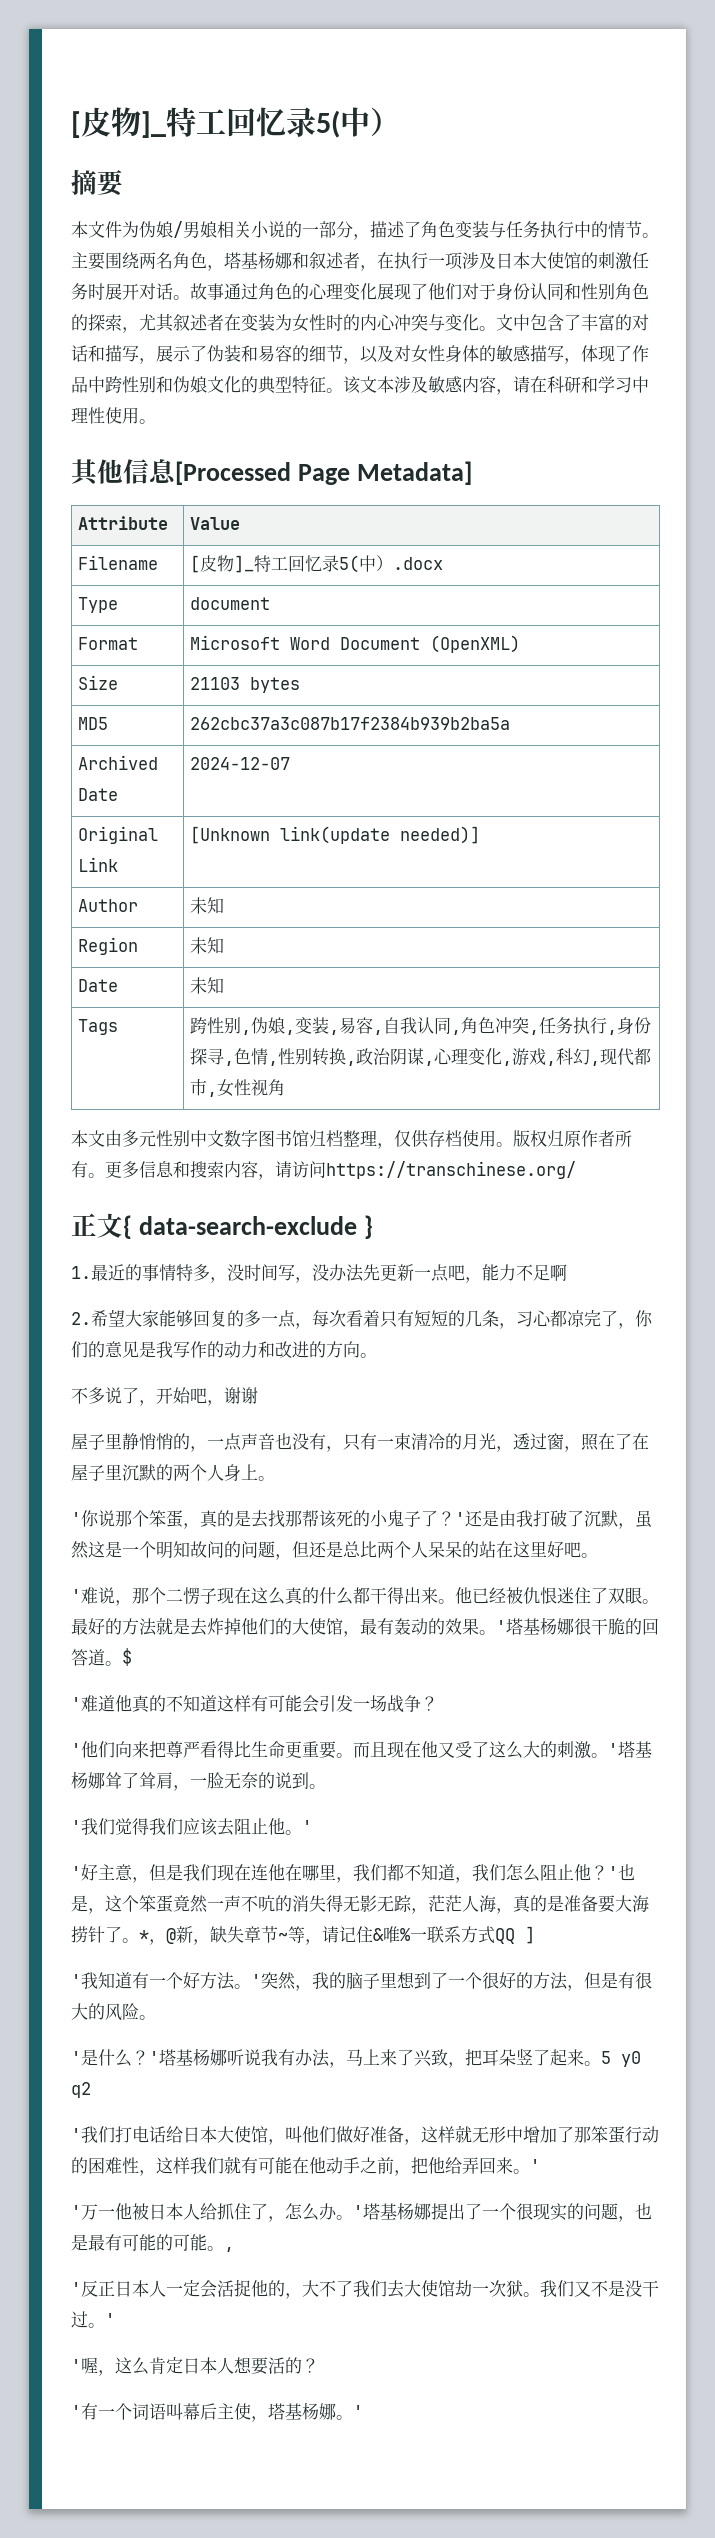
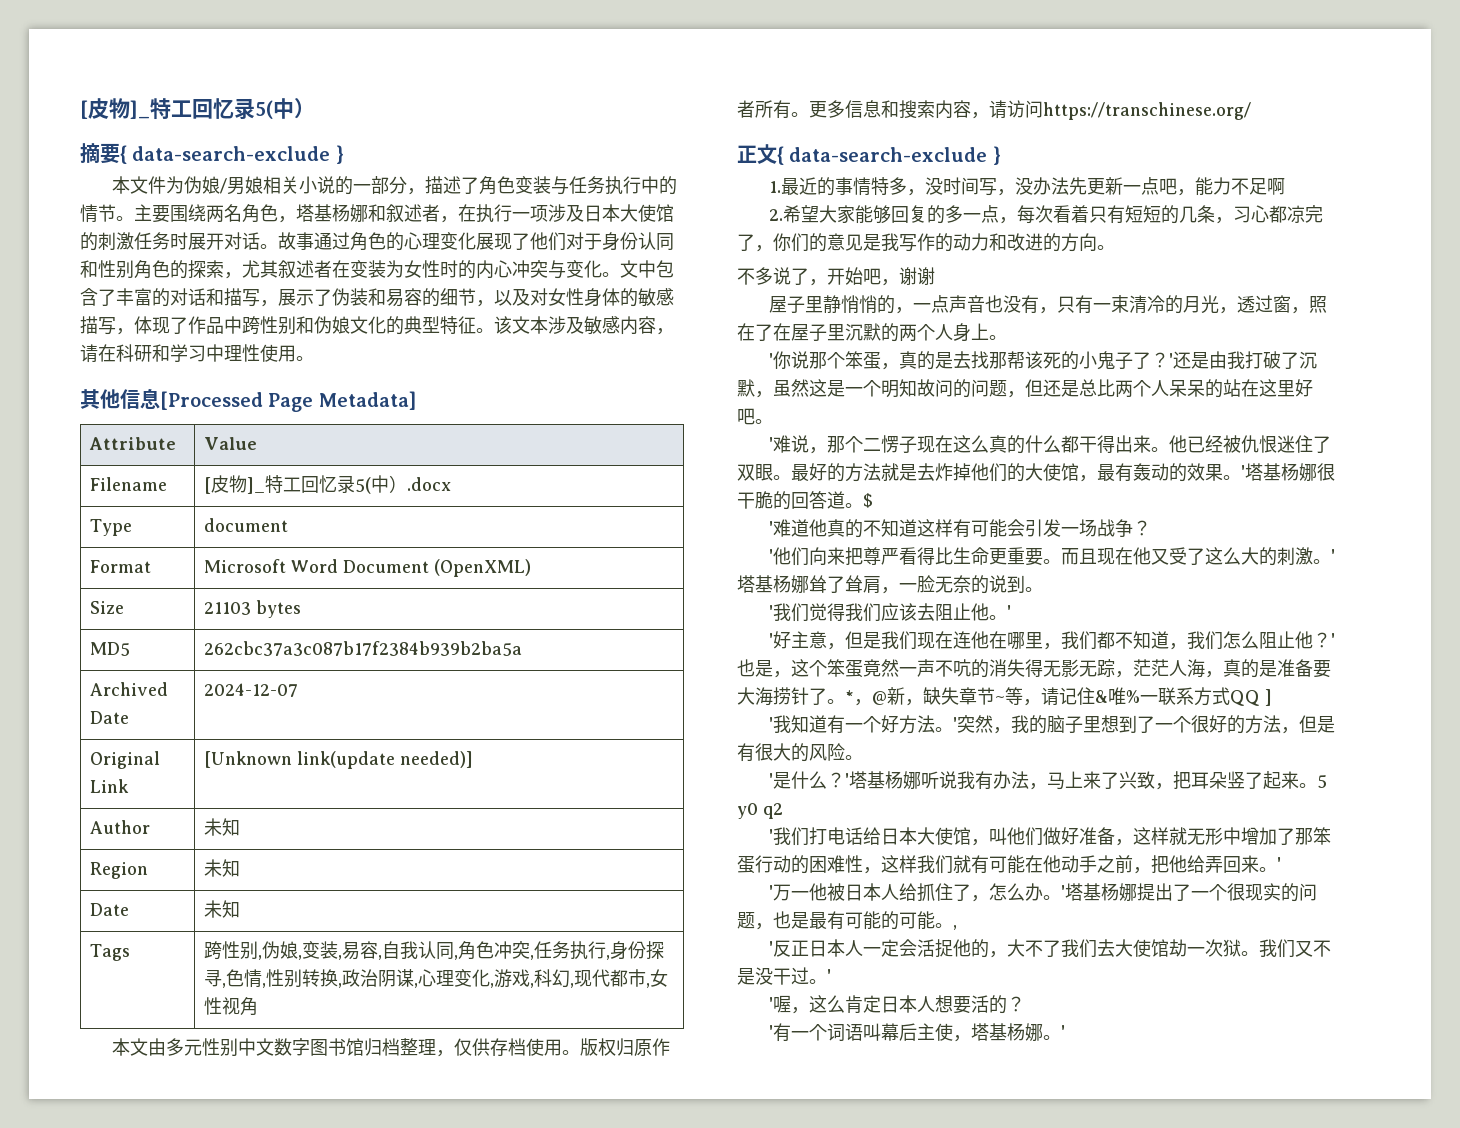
(124, 183) none -> [120,145,344,164] { data-search-exclude }

